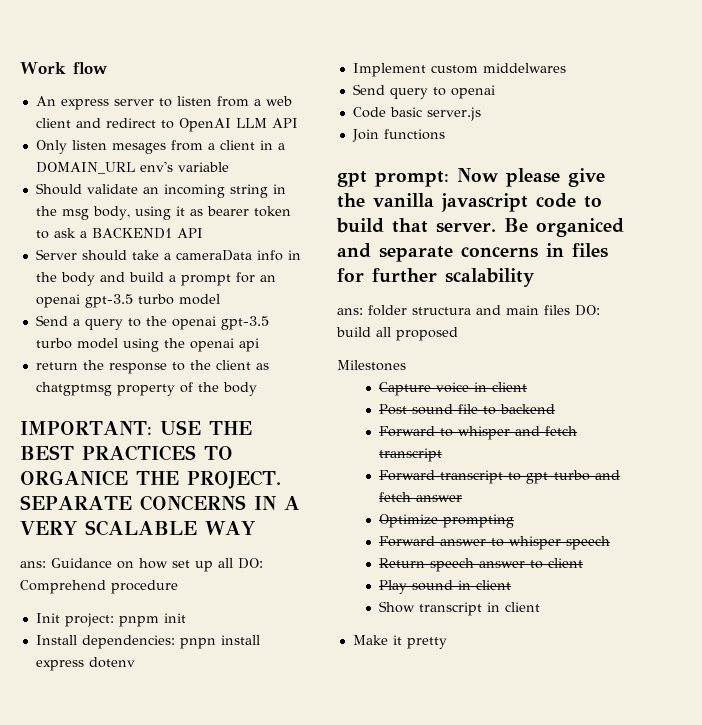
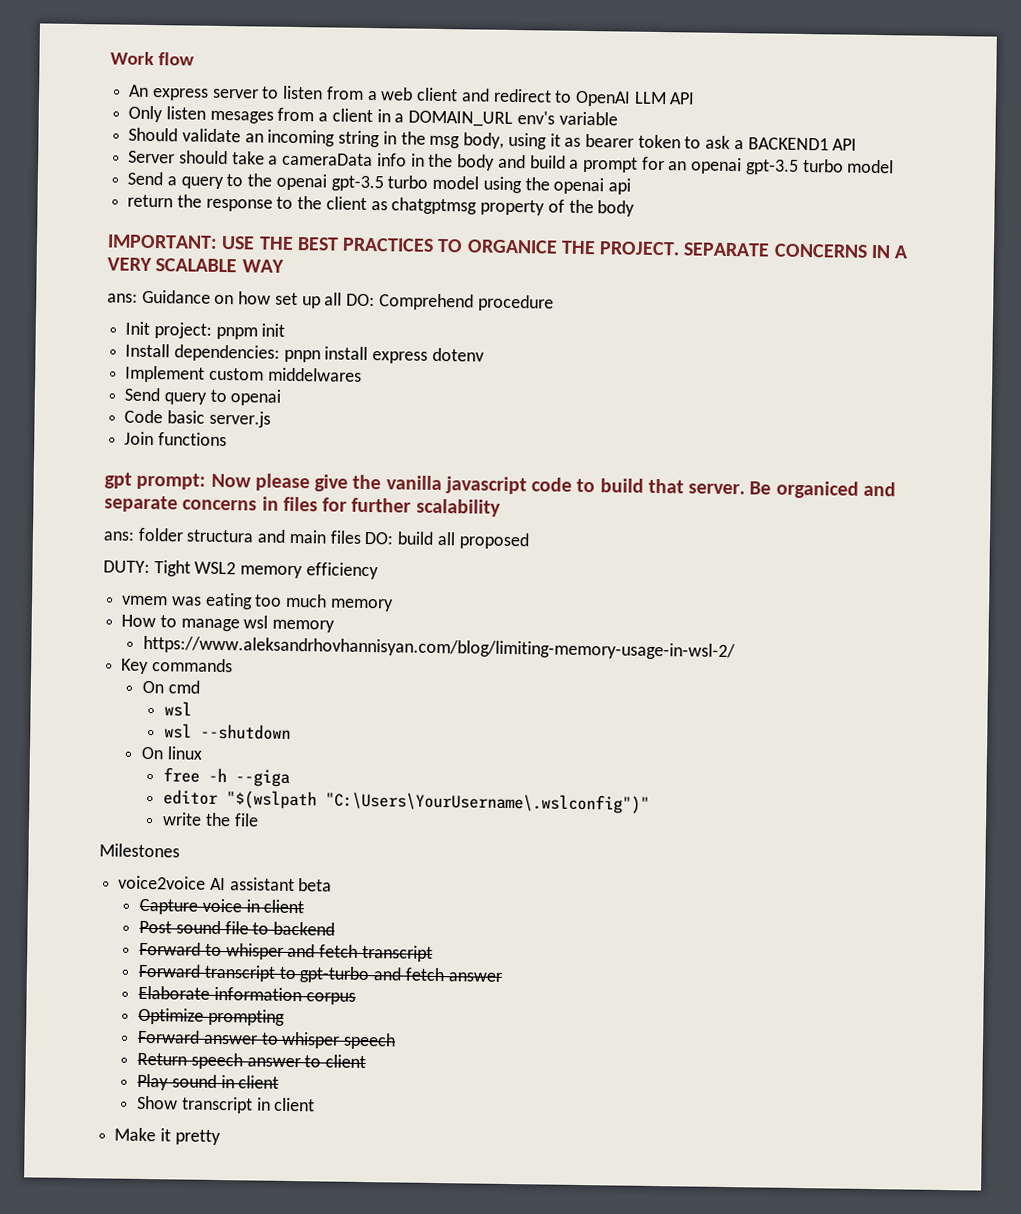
[337,360,406,371] Milestones -> [103,560,379,580] [121,592,394,612] [121,614,336,633] [143,635,737,661] [121,658,233,675] [142,680,200,694] [164,701,193,717] [164,723,292,740] [141,746,203,760] [163,767,291,787] [163,789,651,814] [162,812,259,827] [99,843,180,858] [118,875,333,892] DUTY: Tight WSL2 memory efficiency // vmem was eating too much memory // How to manage wsl memory // https://www.aleksandrhovhannisyan.com/blog/limiting-memory-usage-in-wsl-2/ // Key commands // On cmd // wsl // wsl --shutdown // On linux // free -h --giga // editor "$(wslpath "C:\Users\YourUsername\.wslconfig")" // write the file // Milestones // voice2voice AI assistant beta
(462, 498) none -> [138,985,356,1005] // Elaborate information corpus

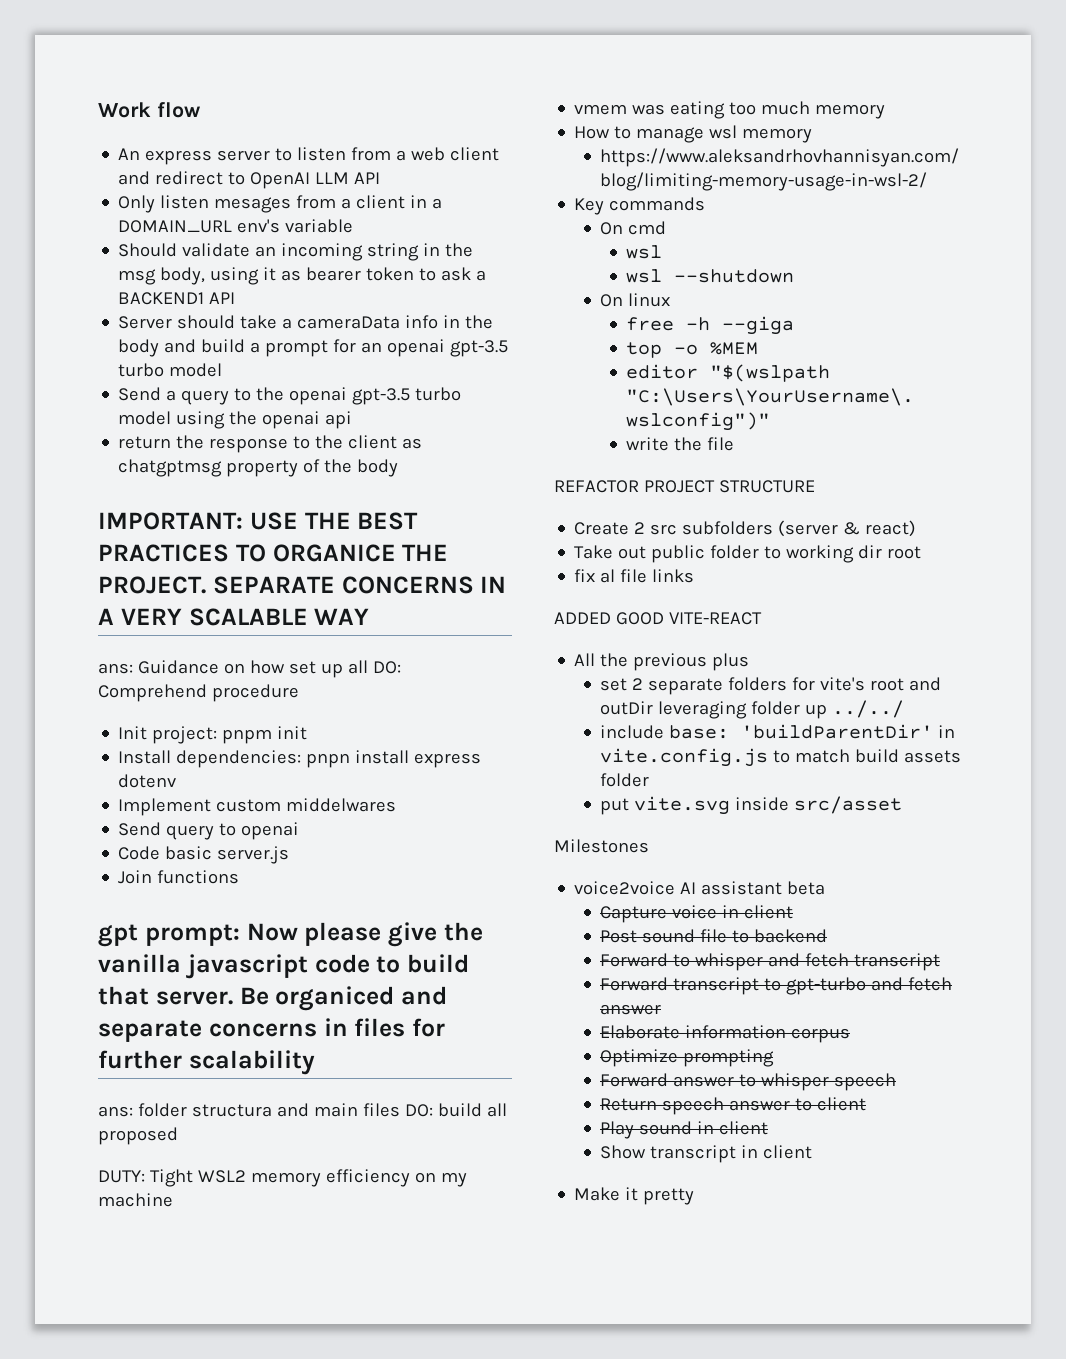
(379, 571) none -> [414,1172,467,1187] [98,1193,173,1207] on my machine
(291, 778) none -> [626,342,759,358] // top -o %MEM
(259, 820) none -> [554,480,815,493] [574,520,917,537] [574,545,922,563] [574,569,695,583] [554,612,762,625] [574,653,750,671] [600,677,942,695] [600,700,905,719] [600,724,956,739] [600,748,962,767] [600,773,650,787] [600,796,903,815] // REFACTOR PROJECT STRUCTURE // Create 2 src subfolders (server & react) // Take out public folder to working dir root // fix al file links // ADDED GOOD VITE-REACT // All the previous plus // set 2 separate folders for vite's root and outDir leveraging folder up ../../ // include base: 'buildParentDir' in vite.config.js to match build assets folder // put vite.svg inside src/asset

